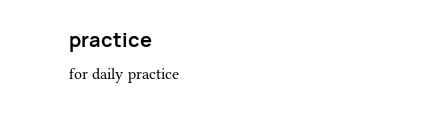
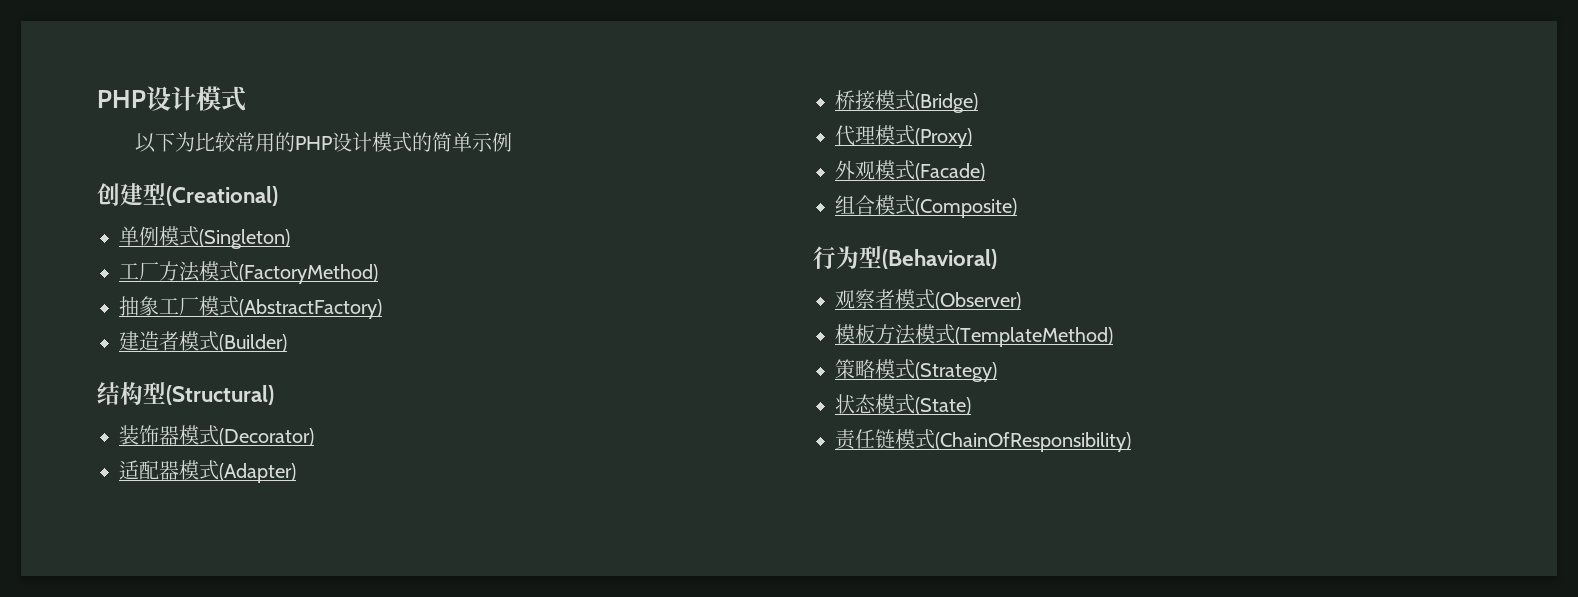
[69,33,152,52] [69,68,179,83] practice // for daily practice -> [97,86,246,112] [135,132,513,153] [97,183,278,206] [119,226,290,249] [119,261,378,284] [119,296,382,319] [119,331,287,352] [97,382,274,405] [119,425,314,446] [119,460,296,483] [835,90,978,113] [835,125,972,148] [835,160,985,181] [835,195,1017,218] [813,246,997,270] [835,289,1021,310] [835,324,1113,347] [835,359,997,382] [835,394,971,415] [835,429,1131,452] PHP设计模式 // 以下为比较常用的PHP设计模式的简单示例 // 创建型(Creational) // 单例模式(Singleton) // 工厂方法模式(FactoryMethod) // 抽象工厂模式(AbstractFactory) // 建造者模式(Builder) // 结构型(Structural) // 装饰器模式(Decorator) // 适配器模式(Adapter) // 桥接模式(Bridge) // 代理模式(Proxy) // 外观模式(Facade) // 组合模式(Composite) // 行为型(Behavioral) // 观察者模式(Observer) // 模板方法模式(TemplateMethod) // 策略模式(Strategy) // 状态模式(State) // 责任链模式(ChainOfResponsibility)

